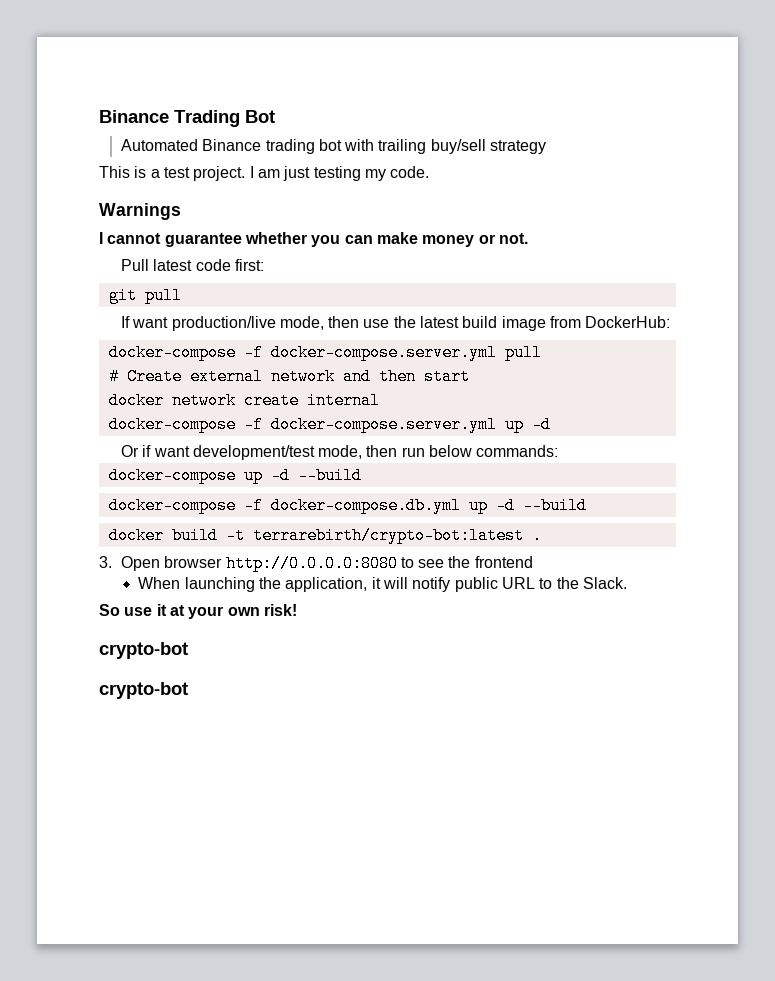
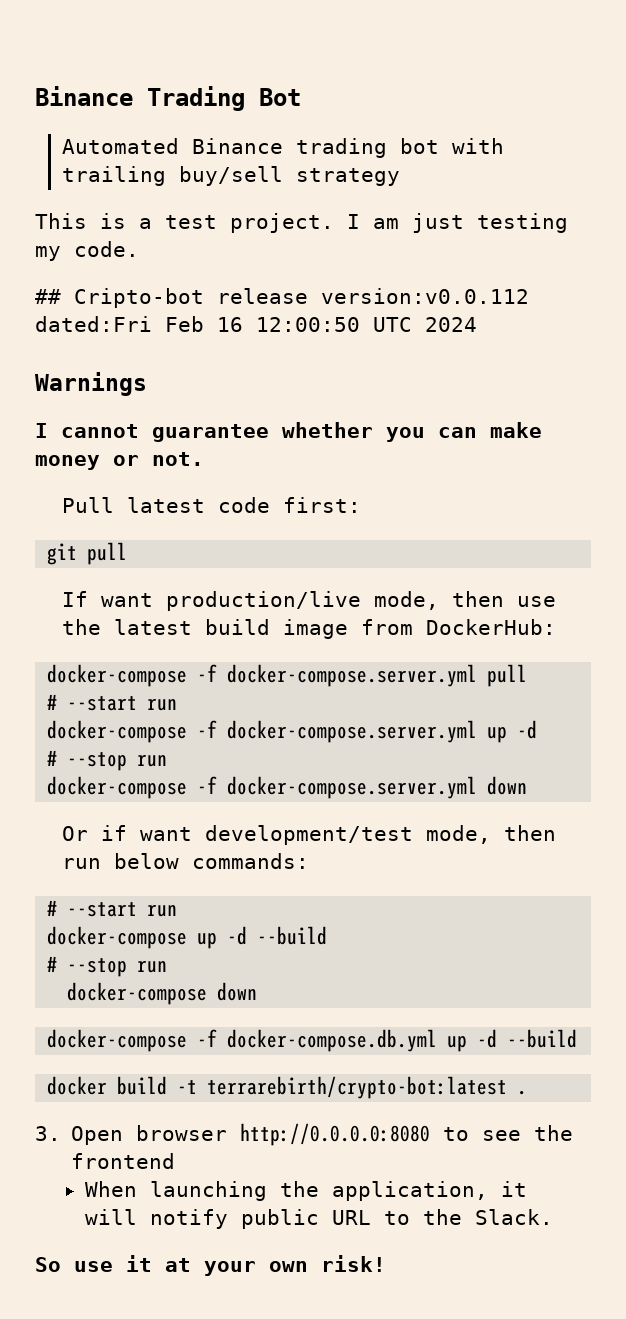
(430, 172) none -> [35,288,529,308] [35,316,477,332] // ## Cripto-bot release version:v0.0.112 dated:Fri Feb 16 12:00:50 UTC 2024
[126,368,470,385] [108,392,380,409] Create external network and then start // docker network create internal -> [67,696,178,711] --start run
(551, 424) none -> [47,750,168,771] [47,776,528,799] // # --stop run // docker-compose -f docker-compose.server.yml down
(559, 451) none -> [47,900,178,917] // # --start run
(362, 475) none -> [47,956,168,977] [67,982,258,1005] // # --stop run // docker-compose down
[99,642,188,659] [99,682,188,699] // crypto-bot // crypto-bot -> (386, 1263) none

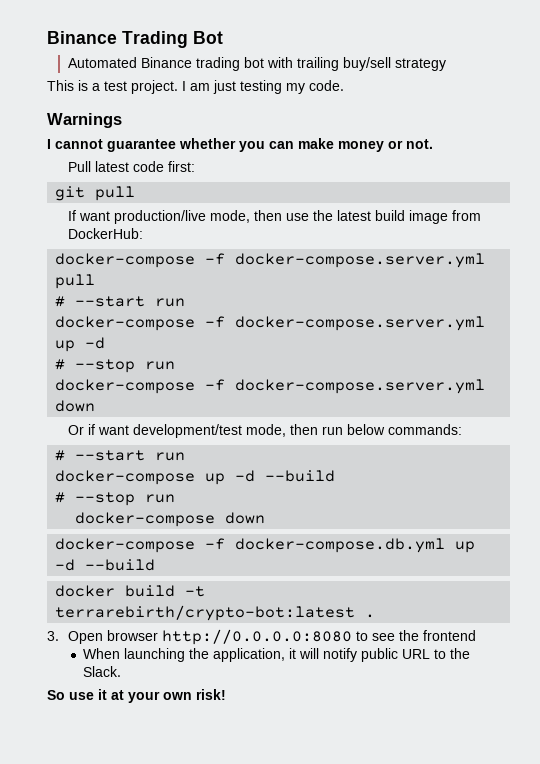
[35,288,529,308] [35,316,477,332] // ## Cripto-bot release version:v0.0.112 dated:Fri Feb 16 12:00:50 UTC 2024 -> (344, 85) none

